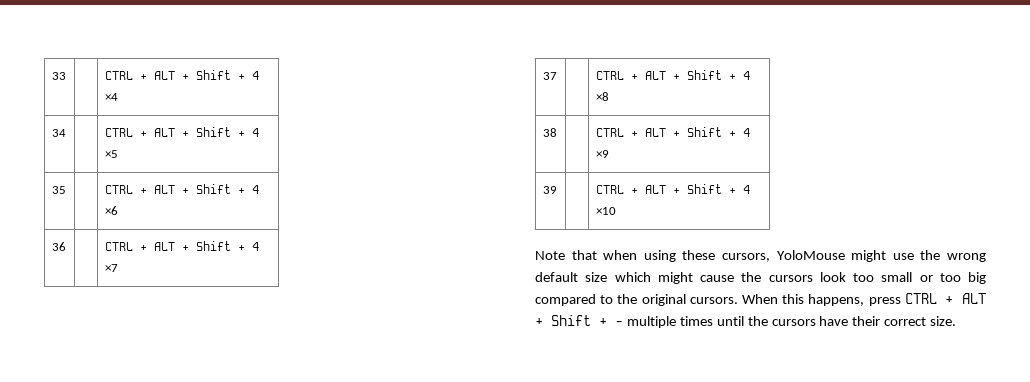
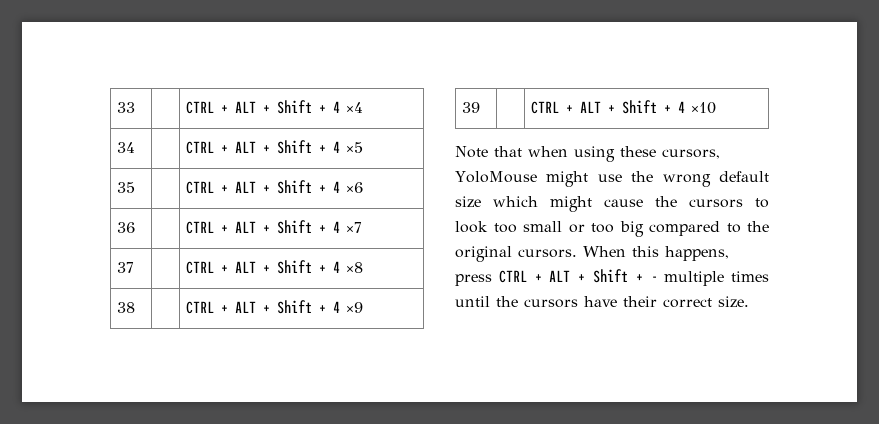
(813, 278) none -> [755,198,769,208] to

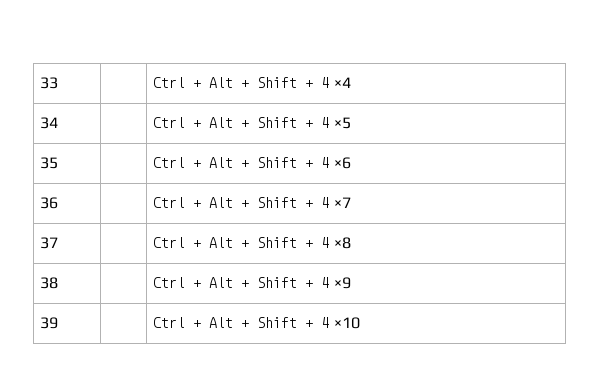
[185,101,256,114] CTRL + ALT -> [153,77,234,88] Ctrl + Alt
[185,141,256,154] CTRL + ALT -> [153,117,234,128] Ctrl + Alt
[185,181,256,194] CTRL + ALT -> [153,157,234,168] Ctrl + Alt
[185,221,256,234] CTRL + ALT -> [153,197,234,208] Ctrl + Alt
[185,261,256,274] CTRL + ALT -> [153,237,234,248] Ctrl + Alt
[185,301,256,314] CTRL + ALT -> [153,277,234,288] Ctrl + Alt
[530,101,601,114] CTRL + ALT -> [153,317,234,328] Ctrl + Alt
[455,146,720,162] [455,171,769,187] [455,196,769,212] [455,221,769,237] [455,246,729,262] [455,269,769,286] [455,296,749,308] // Note that when using these cursors, YoloMouse might use the wrong default size which might cause the cursors to look too small or too big compared to the original cursors. When this happens, press CTRL + ALT + Shift + - multiple times until the cursors have their correct size. -> (360, 323) none

